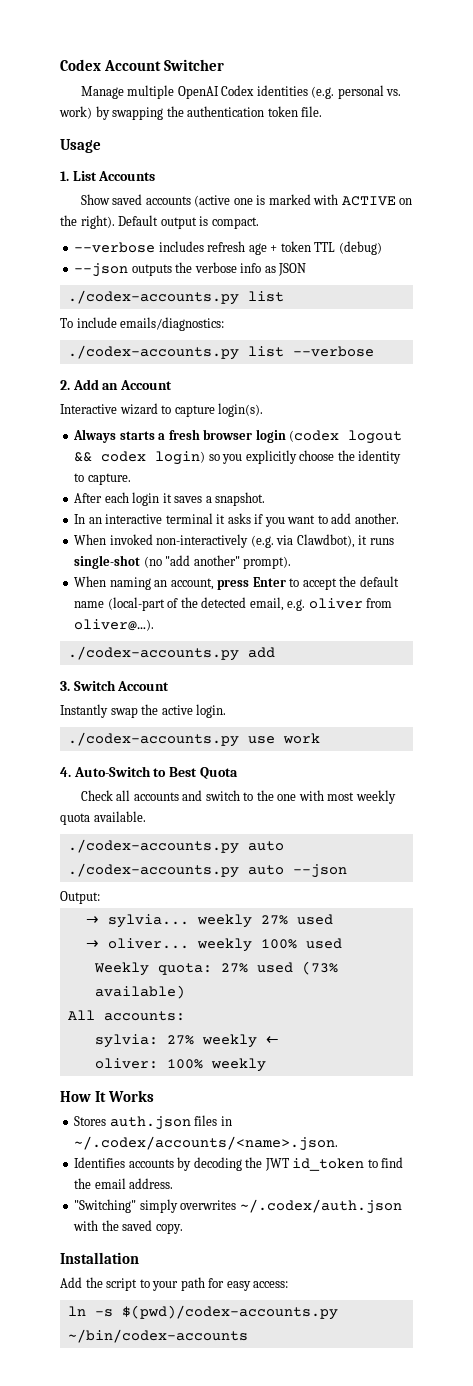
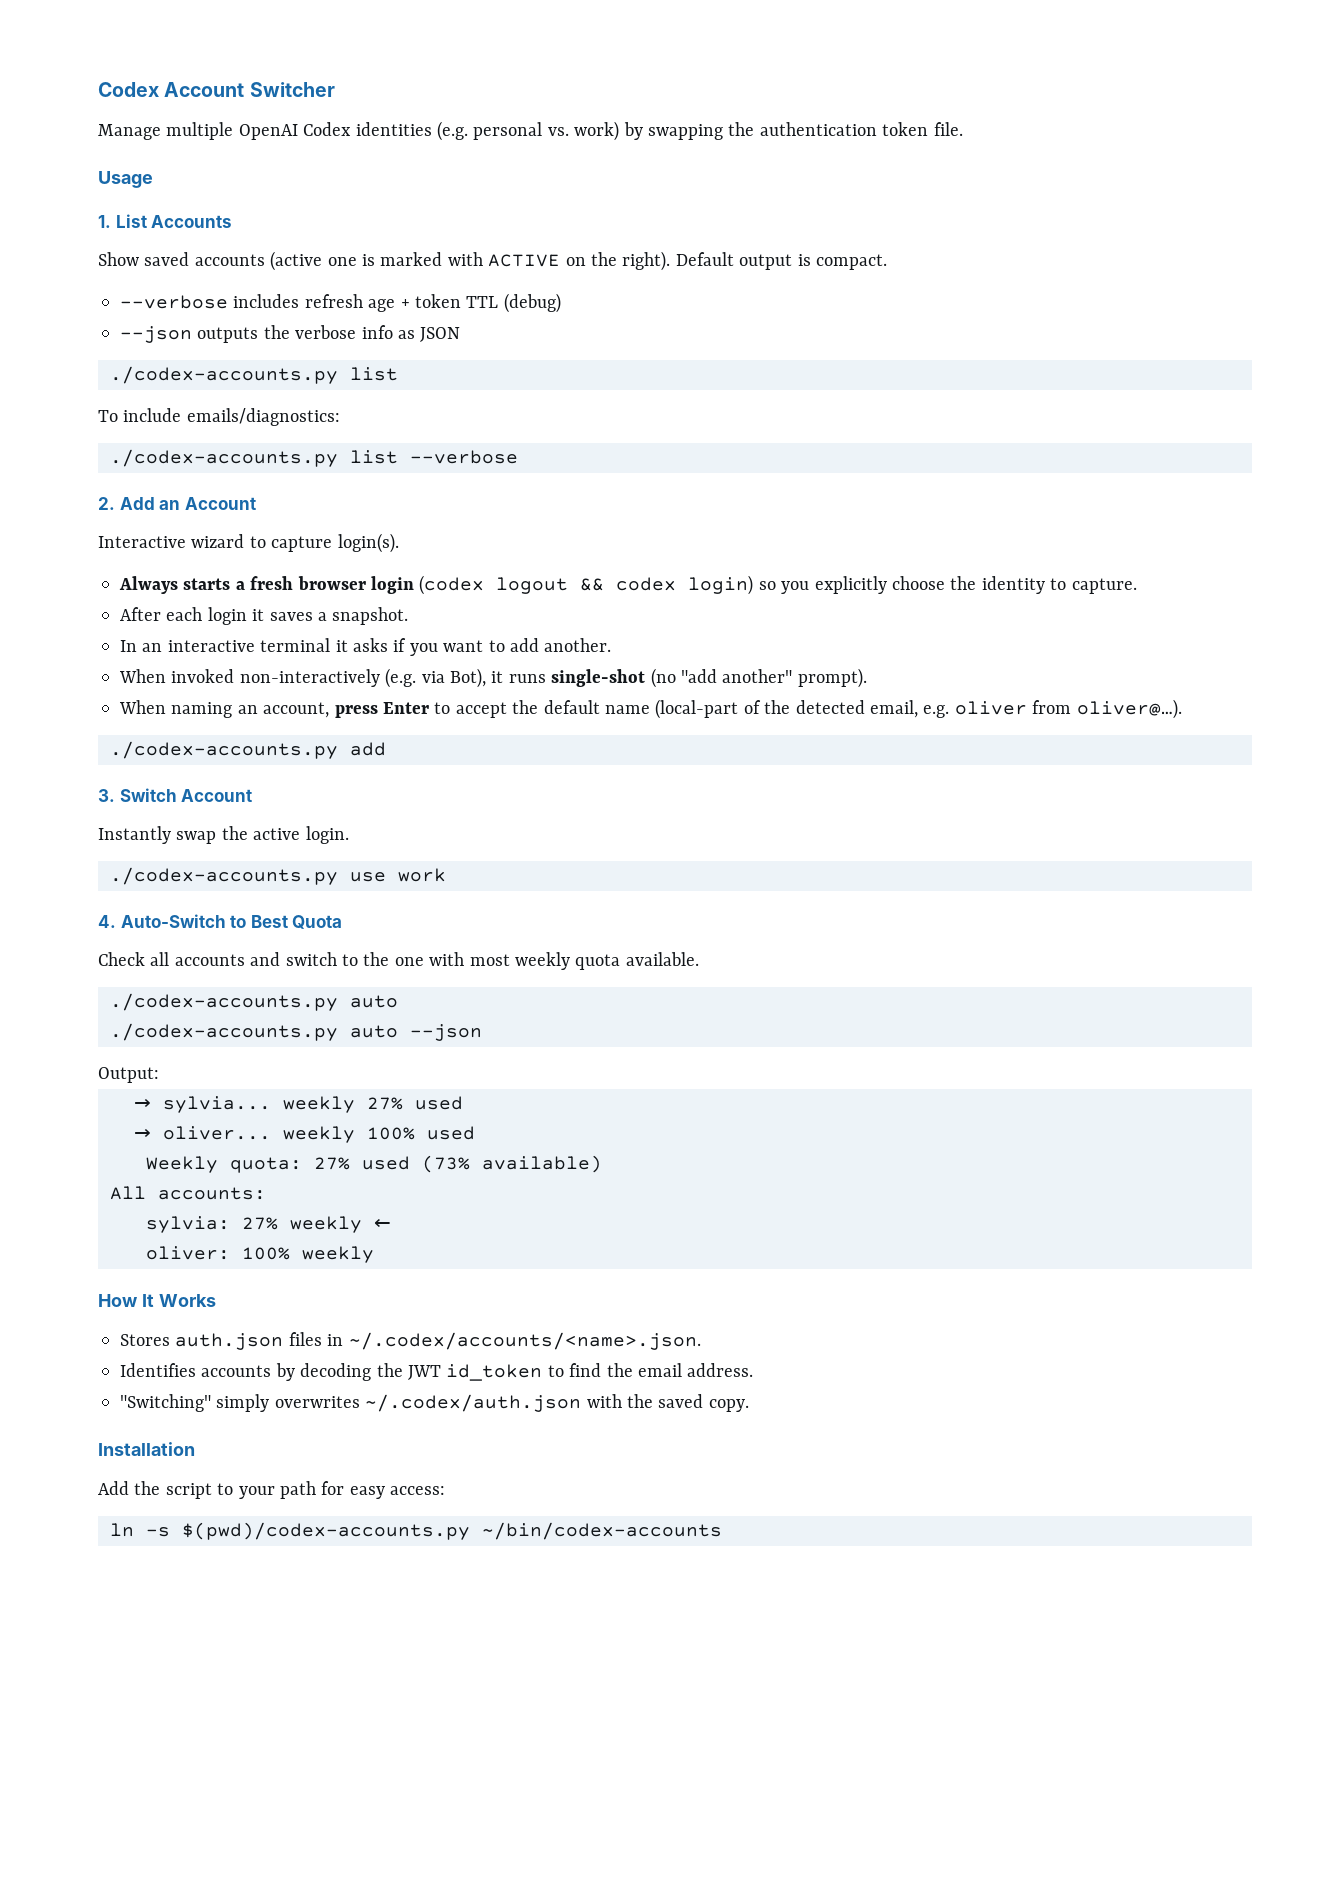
[296,534,355,548] Clawdbot), -> [449,668,486,688] Bot),

